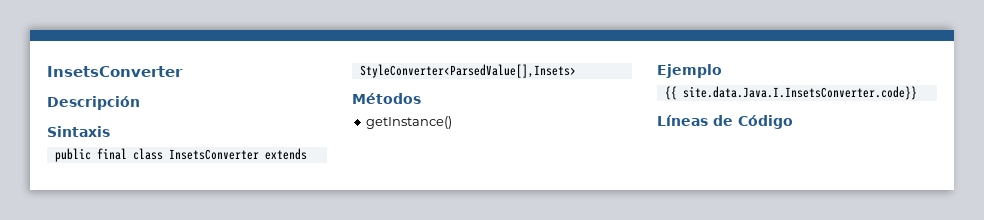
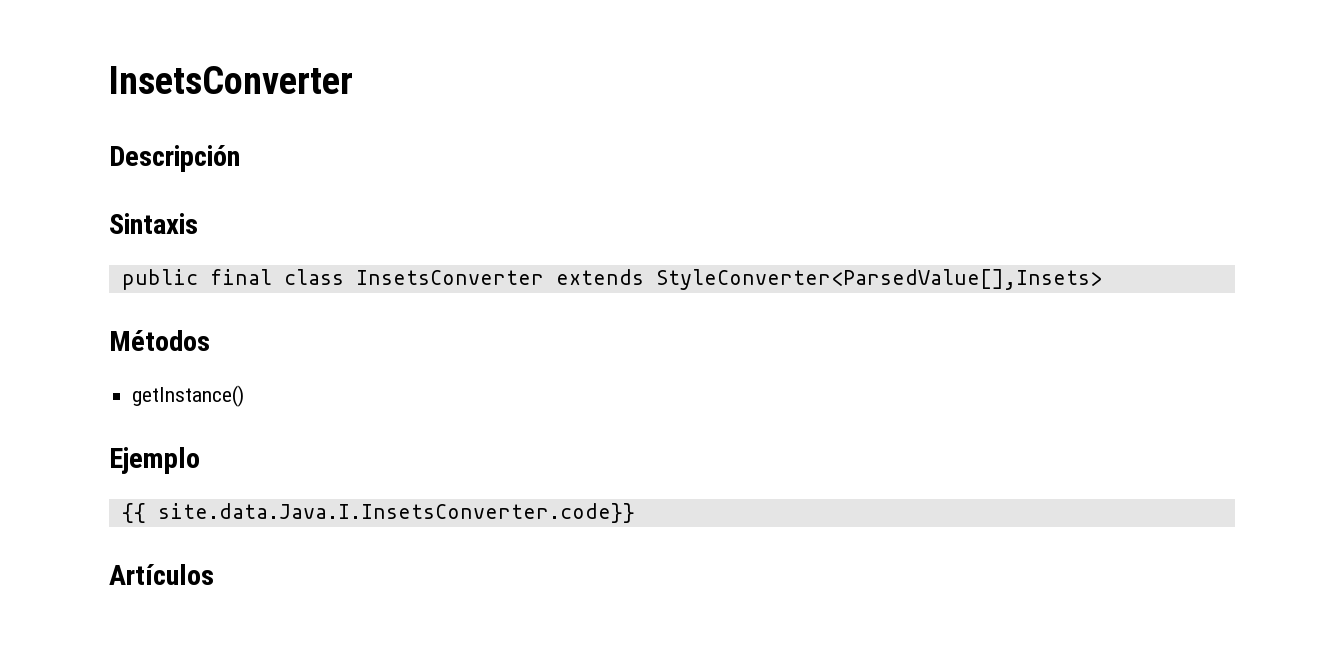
[657,115,793,129] Líneas de Código -> [109,564,214,585] Artículos

